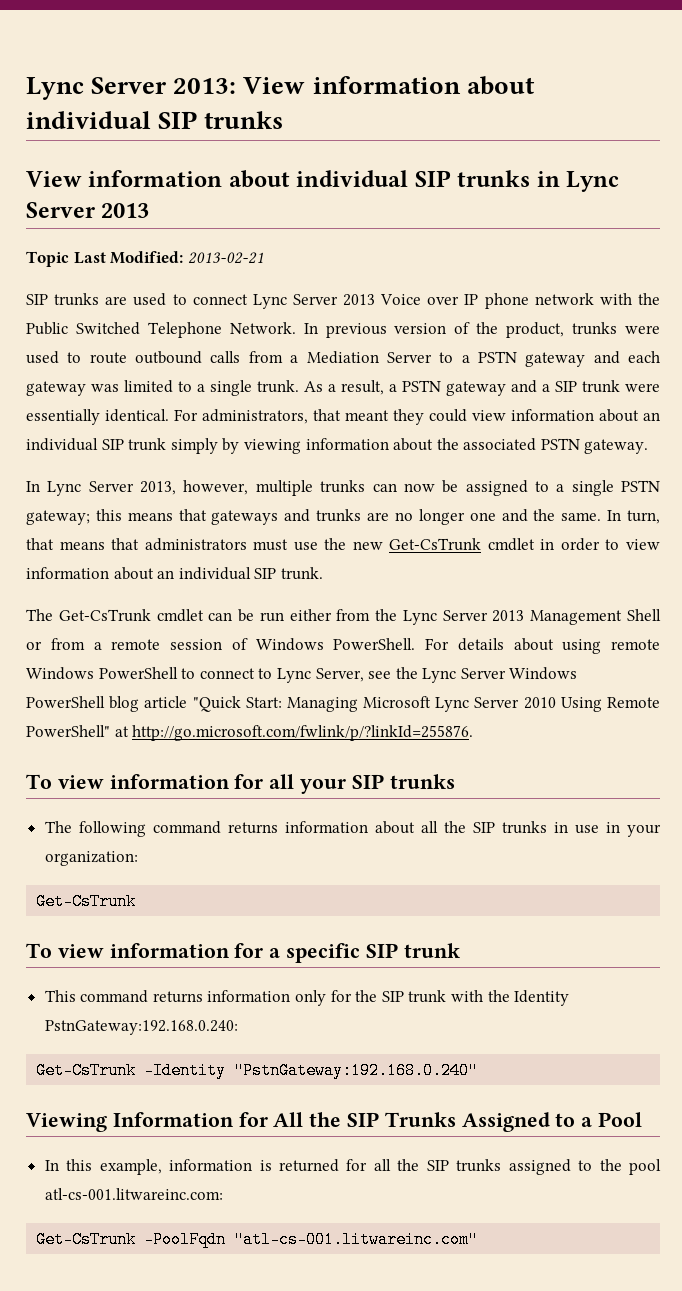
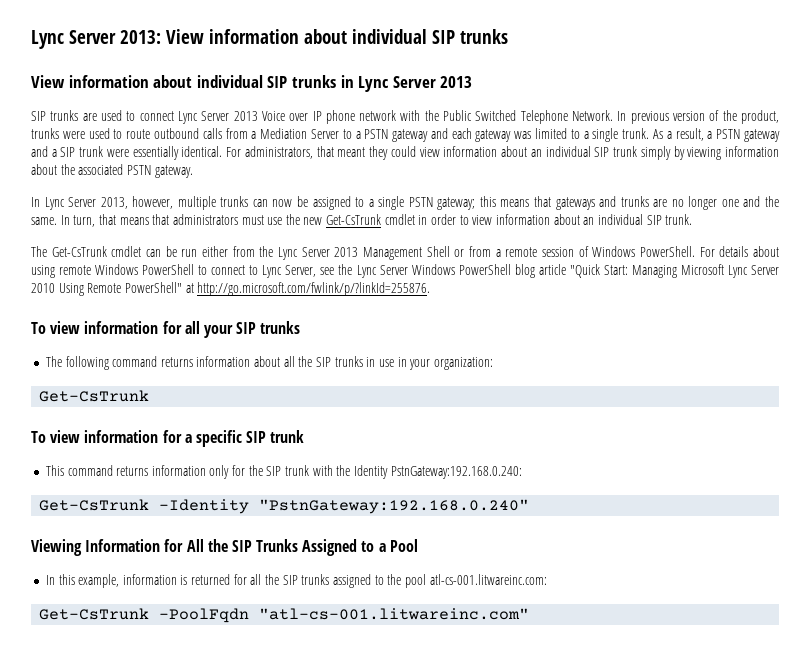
[26,251,264,267] // Topic Last Modified: 2013-02-21 -> (473, 82) none

